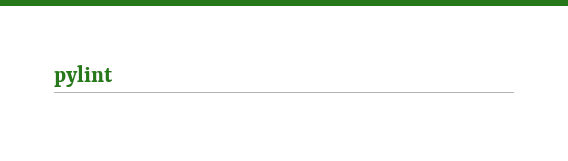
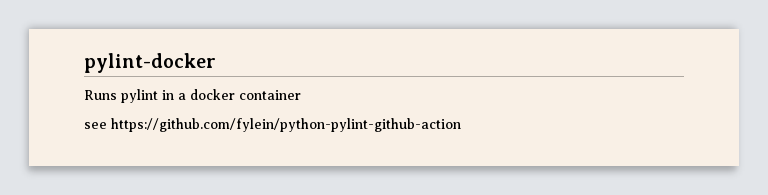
[54,65,113,87] pylint -> [84,53,216,73] [84,89,301,103] [84,118,461,132] pylint-docker // Runs pylint in a docker container // see https://github.com/fylein/python-pylint-github-action

